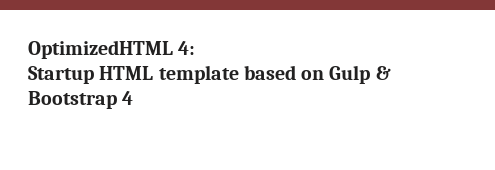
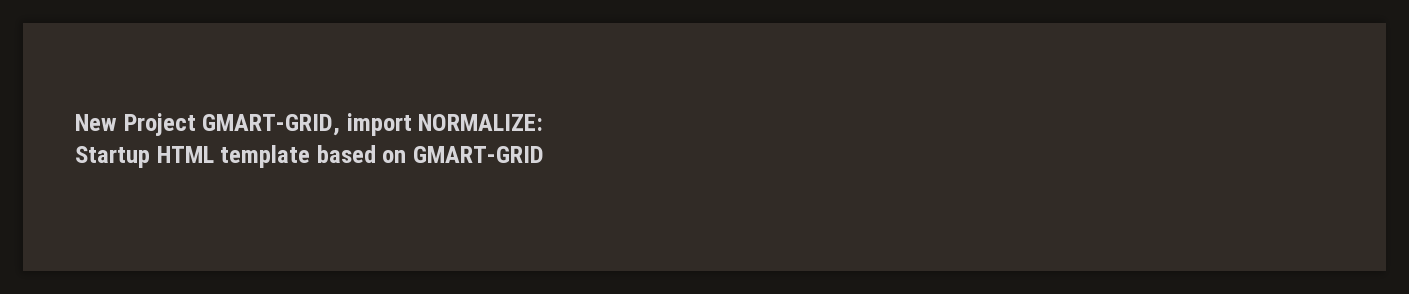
[28,40,196,59] OptimizedHTML 4: -> [75,113,544,136] New Project GMART-GRID, import NORMALIZE:
[329,65,391,84] [28,91,134,109] Gulp & Bootstrap 4 -> [413,146,545,163] GMART-GRID

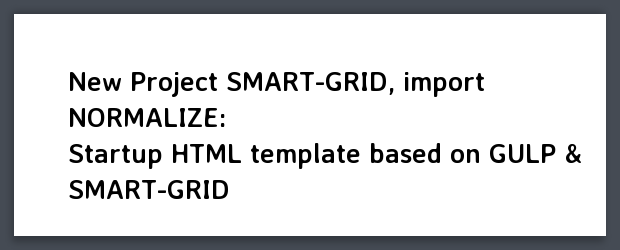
[202,114,341,136] GMART-GRID, -> [226,72,395,95] SMART-GRID,
[413,146,545,163] GMART-GRID -> [489,144,582,163] [68,180,230,199] GULP & SMART-GRID

